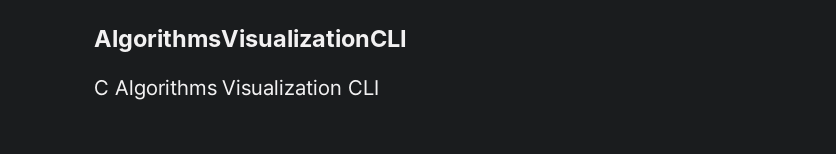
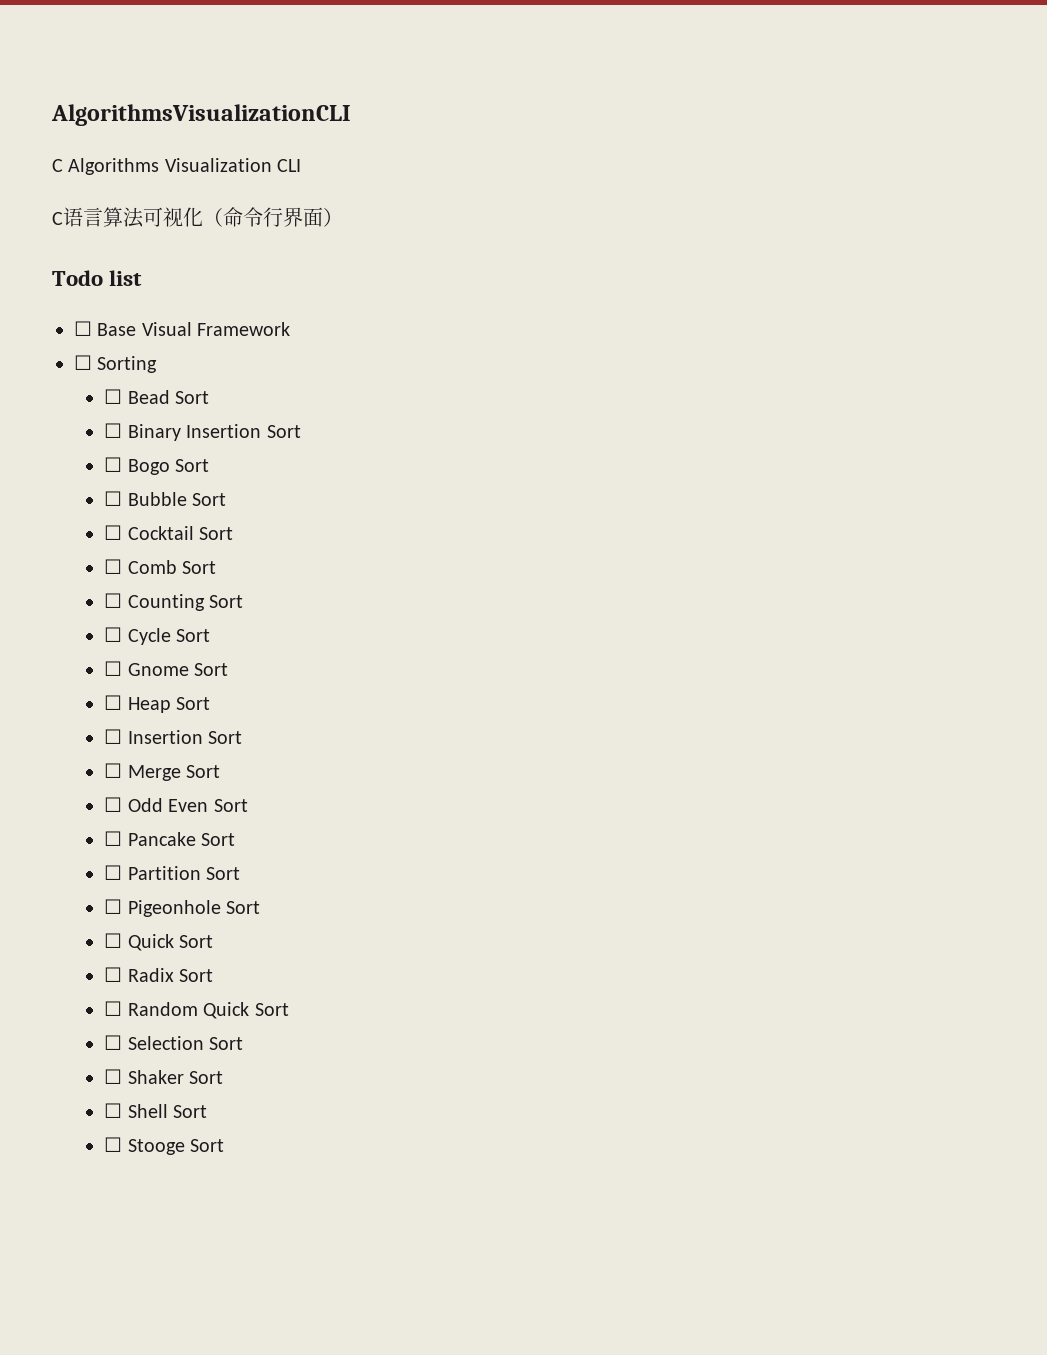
(380, 87) none -> [52,207,343,228] [52,270,143,286] [74,321,291,336] [74,355,158,373] [104,389,210,404] [104,423,301,441] [104,457,210,475] [104,491,227,506] [104,525,234,540] [104,559,217,574] [104,593,244,611] [104,627,211,645] [104,661,229,676] [104,695,211,713] [104,729,243,744] [104,763,221,781] [104,797,248,812] [104,831,236,846] [104,865,241,880] [104,899,261,917] [104,933,214,951] [104,967,214,982] [104,1001,289,1019] [104,1035,244,1050] [104,1069,224,1084] [104,1103,208,1118] [104,1137,225,1155] // C语言算法可视化（命令行界面） // Todo list // ☐ Base Visual Framework // ☐ Sorting // ☐ Bead Sort // ☐ Binary Insertion Sort // ☐ Bogo Sort // ☐ Bubble Sort // ☐ Cocktail Sort // ☐ Comb Sort // ☐ Counting Sort // ☐ Cycle Sort // ☐ Gnome Sort // ☐ Heap Sort // ☐ Insertion Sort // ☐ Merge Sort // ☐ Odd Even Sort // ☐ Pancake Sort // ☐ Partition Sort // ☐ Pigeonhole Sort // ☐ Quick Sort // ☐ Radix Sort // ☐ Random Quick Sort // ☐ Selection Sort // ☐ Shaker Sort // ☐ Shell Sort // ☐ Stooge Sort

